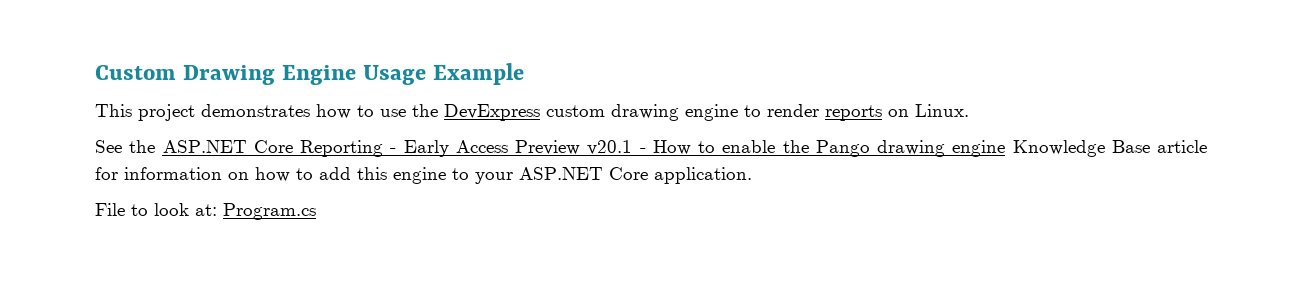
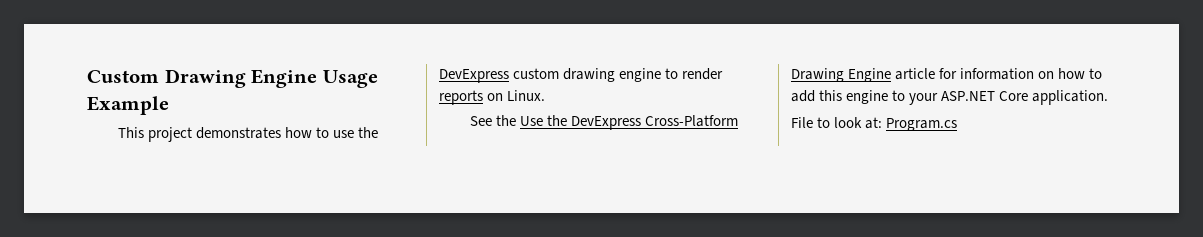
[162,140,1150,157] ASP.NET Core Reporting - Early Access Preview v20.1 - How to enable the Pango drawing engine Knowledge Base -> [519,115,739,130] [791,68,892,82] Use the DevExpress Cross-Platform Drawing Engine

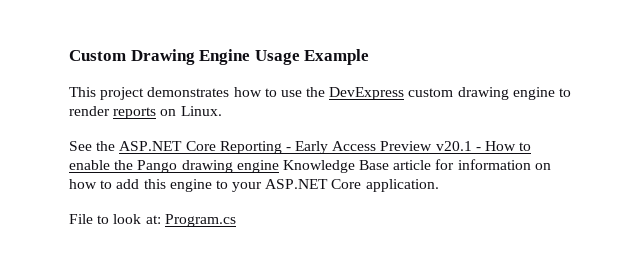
[519,115,739,130] [791,68,892,82] Use the DevExpress Cross-Platform Drawing Engine -> [119,141,532,154] [69,160,390,173] ASP.NET Core Reporting - Early Access Preview v20.1 - How to enable the Pango drawing engine Knowledge Base

